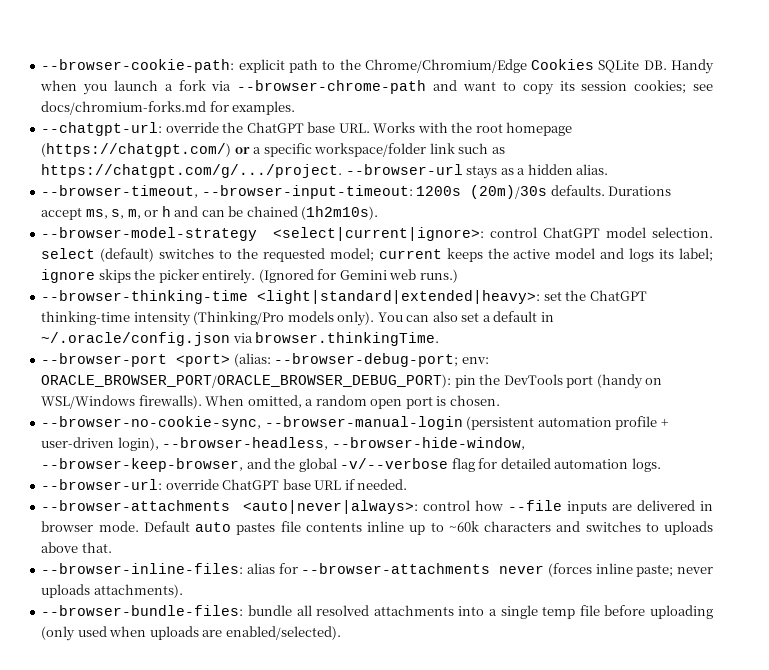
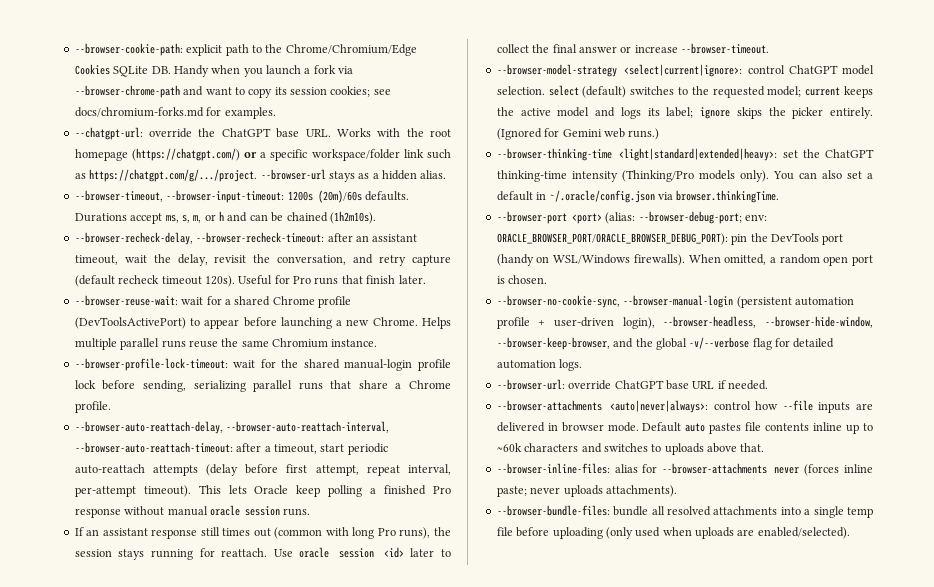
[470,185,548,199] (20m)/30s -> [317,190,362,203] (20m)/60s
(379, 213) none -> [74,232,418,245] [74,254,452,266] [74,275,426,287] [74,295,351,308] [74,317,451,329] [74,338,378,350] [74,358,451,371] [74,380,451,392] [74,401,111,413] [74,421,390,434] [74,442,388,455] [74,464,451,476] [74,485,452,497] [74,505,311,518] [74,527,451,539] [74,547,451,560] [496,43,769,54] // --browser-recheck-delay, --browser-recheck-timeout: after an assistant timeout, wait the delay, revisit the conversation, and retry capture (default recheck timeout 120s). Useful for Pro runs that finish later. // --browser-reuse-wait: wait for a shared Chrome profile (DevToolsActivePort) to appear before launching a new Chrome. Helps multiple parallel runs reuse the same Chromium instance. // --browser-profile-lock-timeout: wait for the shared manual-login profile lock before sending, serializing parallel runs that share a Chrome profile. // --browser-auto-reattach-delay, --browser-auto-reattach-interval, --browser-auto-reattach-timeout: after a timeout, start periodic auto-reattach attempts (delay before first attempt, repeat interval, per-attempt timeout). This lets Oracle keep polling a finished Pro response without manual oracle session runs. // If an assistant response still times out (common with long Pro runs), the session stays running for reattach. Use oracle session <id> later to collect the final answer or increase --browser-timeout.

